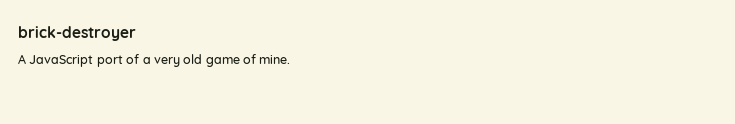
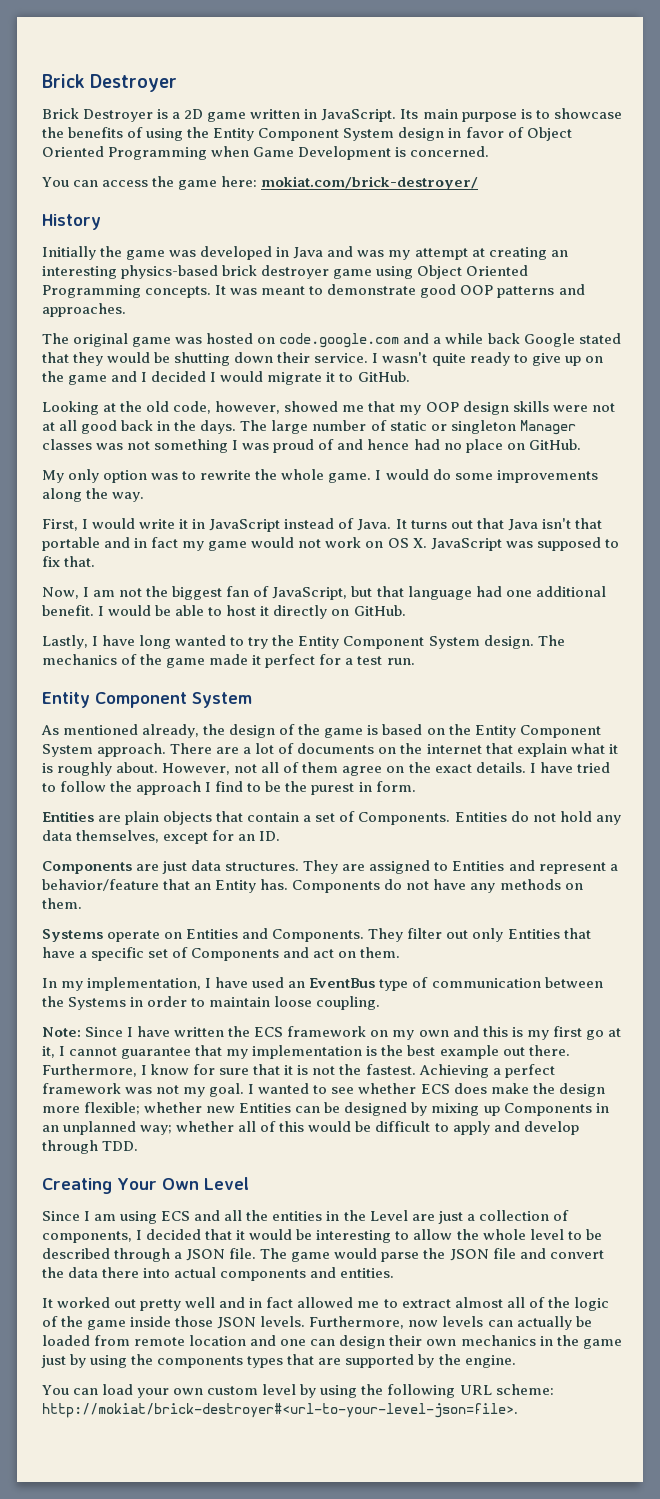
[18,26,136,41] [18,54,291,67] brick-destroyer // A JavaScript port of a very old game of mine. -> [42,74,178,92] [42,108,622,122] [42,127,572,141] [42,146,490,160] [42,176,479,190] [42,214,101,230] [42,246,568,260] [42,265,529,279] [42,284,585,298] [42,303,126,317] [42,333,621,348] [42,352,603,366] [42,371,410,385] [42,401,615,415] [42,420,576,435] [42,439,581,453] [42,469,598,483] [42,488,145,502] [42,518,602,532] [42,537,619,551] [42,556,96,567] [42,586,606,600] [42,605,406,619] [42,635,565,649] [42,654,415,668] [42,692,252,708] [41,724,601,738] [42,743,618,757] [42,762,610,776] [42,781,416,795] [42,811,621,825] [42,830,281,844] [42,860,618,874] [42,879,583,893] [42,898,82,909] [42,928,591,942] [42,947,401,961] [42,977,603,991] [42,996,381,1010] [42,1026,621,1040] [42,1045,570,1059] [42,1064,555,1078] [42,1083,605,1097] [42,1102,609,1116] [42,1121,579,1135] [42,1140,139,1154] [42,1177,249,1194] [42,1210,569,1224] [42,1229,602,1243] [42,1248,604,1262] [42,1267,395,1281] [42,1297,609,1311] [42,1316,592,1330] [42,1335,622,1349] [41,1354,516,1368] [42,1384,554,1398] [42,1403,518,1418] Brick Destroyer // Brick Destroyer is a 2D game written in JavaScript. Its main purpose is to showcase the benefits of using the Entity Component System design in favor of Object Oriented Programming when Game Development is concerned. // You can access the game here: mokiat.com/brick-destroyer/ // History // Initially the game was developed in Java and was my attempt at creating an interesting physics-based brick destroyer game using Object Oriented Programming concepts. It was meant to demonstrate good OOP patterns and approaches. // The original game was hosted on code.google.com and a while back Google stated that they would be shutting down their service. I wasn't quite ready to give up on the game and I decided I would migrate it to GitHub. // Looking at the old code, however, showed me that my OOP design skills were not at all good back in the days. The large number of static or singleton Manager classes was not something I was proud of and hence had no place on GitHub. // My only option was to rewrite the whole game. I would do some improvements along the way. // First, I would write it in JavaScript instead of Java. It turns out that Java isn't that portable and in fact my game would not work on OS X. JavaScript was supposed to fix that. // Now, I am not the biggest fan of JavaScript, but that language had one additional benefit. I would be able to host it directly on GitHub. // Lastly, I have long wanted to try the Entity Component System design. The mechanics of the game made it perfect for a test run. // Entity Component System // As mentioned already, the design of the game is based on the Entity Component System approach. There are a lot of documents on the internet that explain what it is roughly about. However, not all of them agree on the exact details. I have tried to follow the approach I find to be the purest in form. // Entities are plain objects that contain a set of Components. Entities do not hold any data themselves, except for an ID. // Components are just data structures. They are assigned to Entities and represent a behavior/feature that an Entity has. Components do not have any methods on them. // Systems operate on Entities and Components. They filter out only Entities that have a specific set of Components and act on them. // In my implementation, I have used an EventBus type of communication between the Systems in order to maintain loose coupling. // Note: Since I have written the ECS framework on my own and this is my first go at it, I cannot guarantee that my implementation is the best example out there. Furthermore, I know for sure that it is not the fastest. Achieving a perfect framework was not my goal. I wanted to see whether ECS does make the design more flexible; whether new Entities can be designed by mixing up Components in an unplanned way; whether all of this would be difficult to apply and develop through TDD. // Creating Your Own Level // Since I am using ECS and all the entities in the Level are just a collection of components, I decided that it would be interesting to allow the whole level to be described through a JSON file. The game would parse the JSON file and convert the data there into actual components and entities. // It worked out pretty well and in fact allowed me to extract almost all of the logic of the game inside those JSON levels. Furthermore, now levels can actually be loaded from remote location and one can design their own mechanics in the game just by using the components types that are supported by the engine. // You can load your own custom level by using the following URL scheme: http://mokiat/brick-destroyer#<url-to-your-level-json=file>.

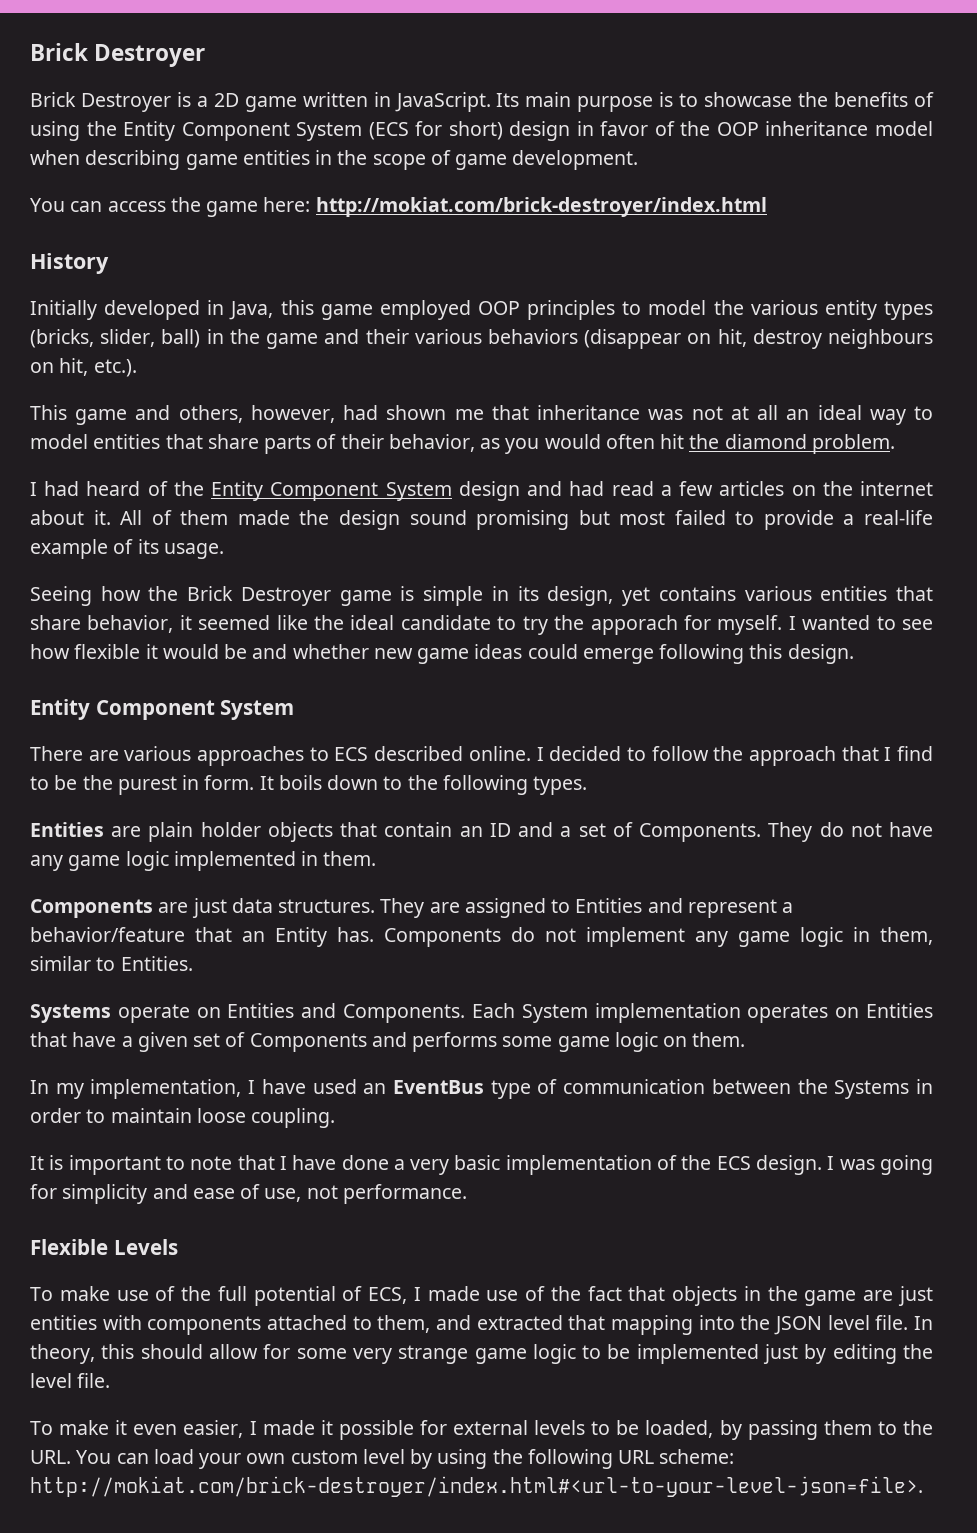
(395, 134) none -> [368,121,503,140] (ECS for short)
[526,127,572,141] [42,146,490,160] Object Oriented Programming when Game Development is concerned. -> [680,121,933,136] [30,150,639,170] the OOP inheritance model when describing game entities in the scope of game development.
[261,176,479,190] mokiat.com/brick-destroyer/ -> [315,197,767,217] http://mokiat.com/brick-destroyer/index.html
[100,246,568,260] [42,265,529,279] [42,284,585,298] [42,303,126,317] [42,333,621,348] [42,352,603,366] [42,371,410,385] [42,401,615,415] [42,420,576,435] [42,439,581,453] [42,469,598,483] [42,488,145,502] [42,518,602,532] [42,537,619,551] [42,556,96,567] [42,586,606,600] [42,605,406,619] [42,635,565,649] [42,654,415,668] [42,692,252,708] [41,724,601,738] [42,743,618,757] [42,762,610,776] the game was developed in Java and was my attempt at creating an interesting physics-based brick destroyer game using Object Oriented Programming concepts. It was meant to demonstrate good OOP patterns and approaches. // The original game was hosted on code.google.com and a while back Google stated that they would be shutting down their service. I wasn't quite ready to give up on the game and I decided I would migrate it to GitHub. // Looking at the old code, however, showed me that my OOP design skills were not at all good back in the days. The large number of static or singleton Manager classes was not something I was proud of and hence had no place on GitHub. // My only option was to rewrite the whole game. I would do some improvements along the way. // First, I would write it in JavaScript instead of Java. It turns out that Java isn't that portable and in fact my game would not work on OS X. JavaScript was supposed to fix that. // Now, I am not the biggest fan of JavaScript, but that language had one additional benefit. I would be able to host it directly on GitHub. // Lastly, I have long wanted to try the Entity Component System design. The mechanics of the game made it perfect for a test run. // Entity Component System // As mentioned already, the design of the game is based on the Entity Component System approach. There are a lot of documents on the internet that explain what it is roughly about. However, not all of them agree on the exact details. I have tried -> [104,300,933,320] [30,329,933,349] [30,358,137,377] [30,405,934,425] [30,434,895,454] [30,481,934,501] [30,510,933,530] [30,539,224,559] [30,586,934,606] [30,615,933,635] [30,644,854,664] [30,699,295,720] [30,746,622,766] developed in Java, this game employed OOP principles to model the various entity types (bricks, slider, ball) in the game and their various behaviors (disappear on hit, destroy neighbours on hit, etc.). // This game and others, however, had shown me that inheritance was not at all an ideal way to model entities that share parts of their behavior, as you would often hit the diamond problem. // I had heard of the Entity Component System design and had read a few articles on the internet about it. All of them made the design sound promising but most failed to provide a real-life example of its usage. // Seeing how the Brick Destroyer game is simple in its design, yet contains various entities that share behavior, it seemed like the ideal candidate to try the apporach for myself. I wanted to see how flexible it would be and whether new game ideas could emerge following this design. // Entity Component System // There are various approaches to ECS described online. I decided
(202, 788) none -> [841,746,879,761] that
(416, 786) none -> [259,775,588,795] It boils down to the following types.
(160, 818) none -> [200,822,261,837] holder
(300, 817) none -> [459,822,554,837] an ID and
[454,811,621,825] [42,830,281,844] Entities do not hold any data themselves, except for an ID. -> [768,822,934,842] [30,851,377,871] They do not have any game logic implemented in them.
[433,879,583,893] [42,898,82,909] have any methods on them. -> [586,927,933,947] [30,956,193,971] implement any game logic in them, similar to Entities.
[368,928,504,942] They filter out only -> [471,1003,860,1023] Each System implementation operates on
[91,947,145,961] specific -> [137,1032,188,1052] given
[313,949,335,958] act -> [412,1032,658,1052] performs some game logic
[42,1026,621,1040] [42,1045,570,1059] [42,1064,555,1078] [42,1083,605,1097] [42,1102,609,1116] [42,1121,579,1135] [42,1140,139,1154] [42,1177,249,1194] [42,1210,569,1224] [42,1229,602,1243] [42,1248,604,1262] [42,1267,395,1281] [42,1297,609,1311] [42,1316,592,1330] [42,1335,622,1349] [41,1354,516,1368] Note: Since I have written the ECS framework on my own and this is my first go at it, I cannot guarantee that my implementation is the best example out there. Furthermore, I know for sure that it is not the fastest. Achieving a perfect framework was not my goal. I wanted to see whether ECS does make the design more flexible; whether new Entities can be designed by mixing up Components in an unplanned way; whether all of this would be difficult to apply and develop through TDD. // Creating Your Own Level // Since I am using ECS and all the entities in the Level are just a collection of components, I decided that it would be interesting to allow the whole level to be described through a JSON file. The game would parse the JSON file and convert the data there into actual components and entities. // It worked out pretty well and in fact allowed me to extract almost all of the logic of the game inside those JSON levels. Furthermore, now levels can actually be loaded from remote location and one can design their own mechanics in the game just by using the components types that are supported by the engine. // -> [30,1155,933,1175] [30,1184,467,1204] [30,1239,178,1255] [30,1286,934,1306] [30,1315,933,1335] [30,1344,933,1364] [30,1373,111,1388] [30,1420,933,1440] [30,1450,71,1464] It is important to note that I have done a very basic implementation of the ECS design. I was going for simplicity and ease of use, not performance. // Flexible Levels // To make use of the full potential of ECS, I made use of the fact that objects in the game are just entities with components attached to them, and extracted that mapping into the JSON level file. In theory, this should allow for some very strange game logic to be implemented just by editing the level file. // To make it even easier, I made it possible for external levels to be loaded, by passing them to the URL.
[42,1403,518,1418] http://mokiat/brick-destroyer#<url-to-your-level-json=file>. -> [30,1476,923,1497] http://mokiat.com/brick-destroyer/index.html#<url-to-your-level-json=file>.

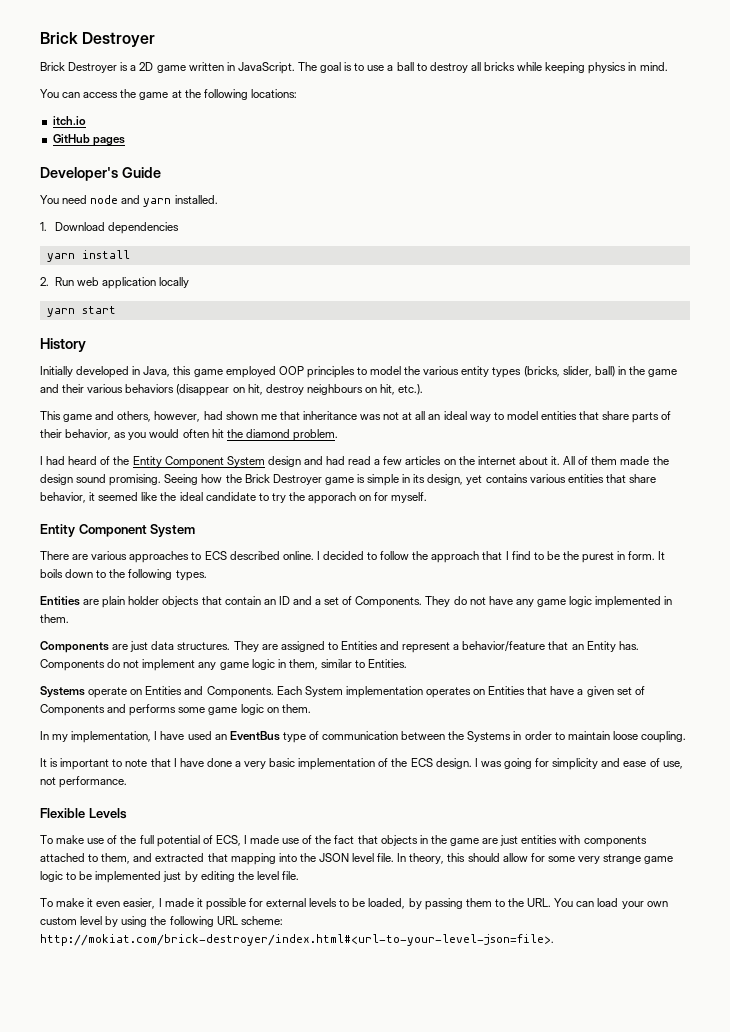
[496,92,935,112] [30,121,933,141] [30,150,639,170] Its main purpose is to showcase the benefits of using the Entity Component System (ECS for short) design in favor of the OOP inheritance model when describing game entities in the scope of game development. -> [297,62,668,74] The goal is to use a ball to destroy all bricks while keeping physics in mind.
[263,197,767,217] here: http://mokiat.com/brick-destroyer/index.html -> [171,89,297,100] [52,116,86,125] [52,134,125,146] [40,167,161,181] [40,195,218,207] [40,222,180,234] [46,250,130,262] [40,277,190,289] [46,306,116,317] at the following locations: // itch.io // GitHub pages // Developer's Guide // You need node and yarn installed. // 1. Download dependencies // yarn install // 2. Run web application locally // yarn start
[476,510,933,530] [30,539,224,559] promising but most failed to provide a real-life example of its usage. // -> [109,474,162,486] promising.
(678, 625) none -> [359,495,372,501] on
[788,615,933,630] [30,644,854,664] I wanted to see how flexible it would be and whether new game ideas could emerge following this design. -> (428, 497) none

